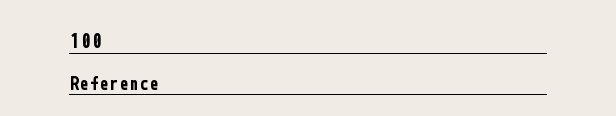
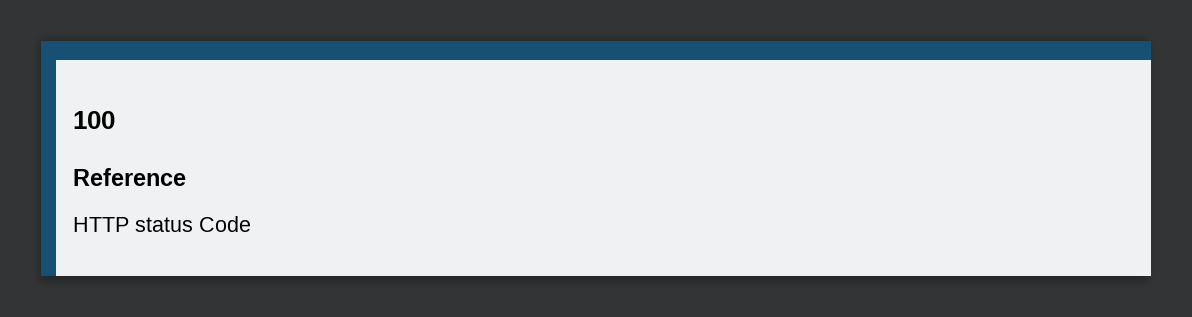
(159, 83) none -> [73,216,251,232] // HTTP status Code

